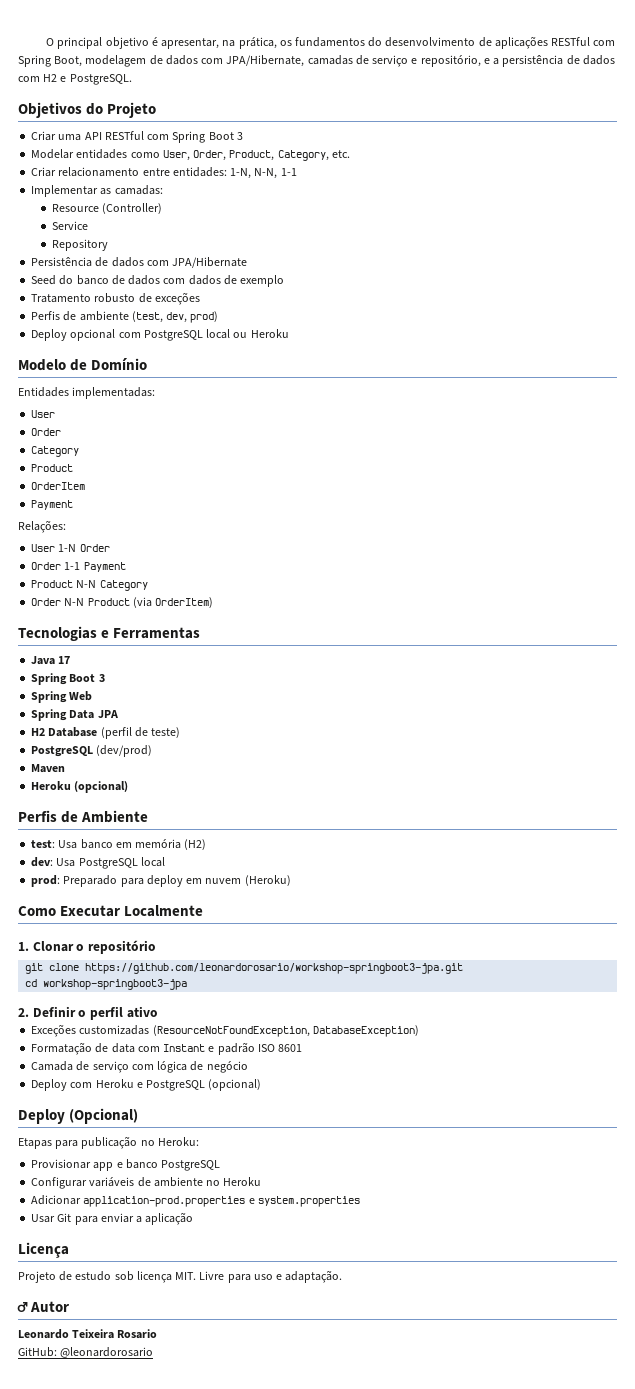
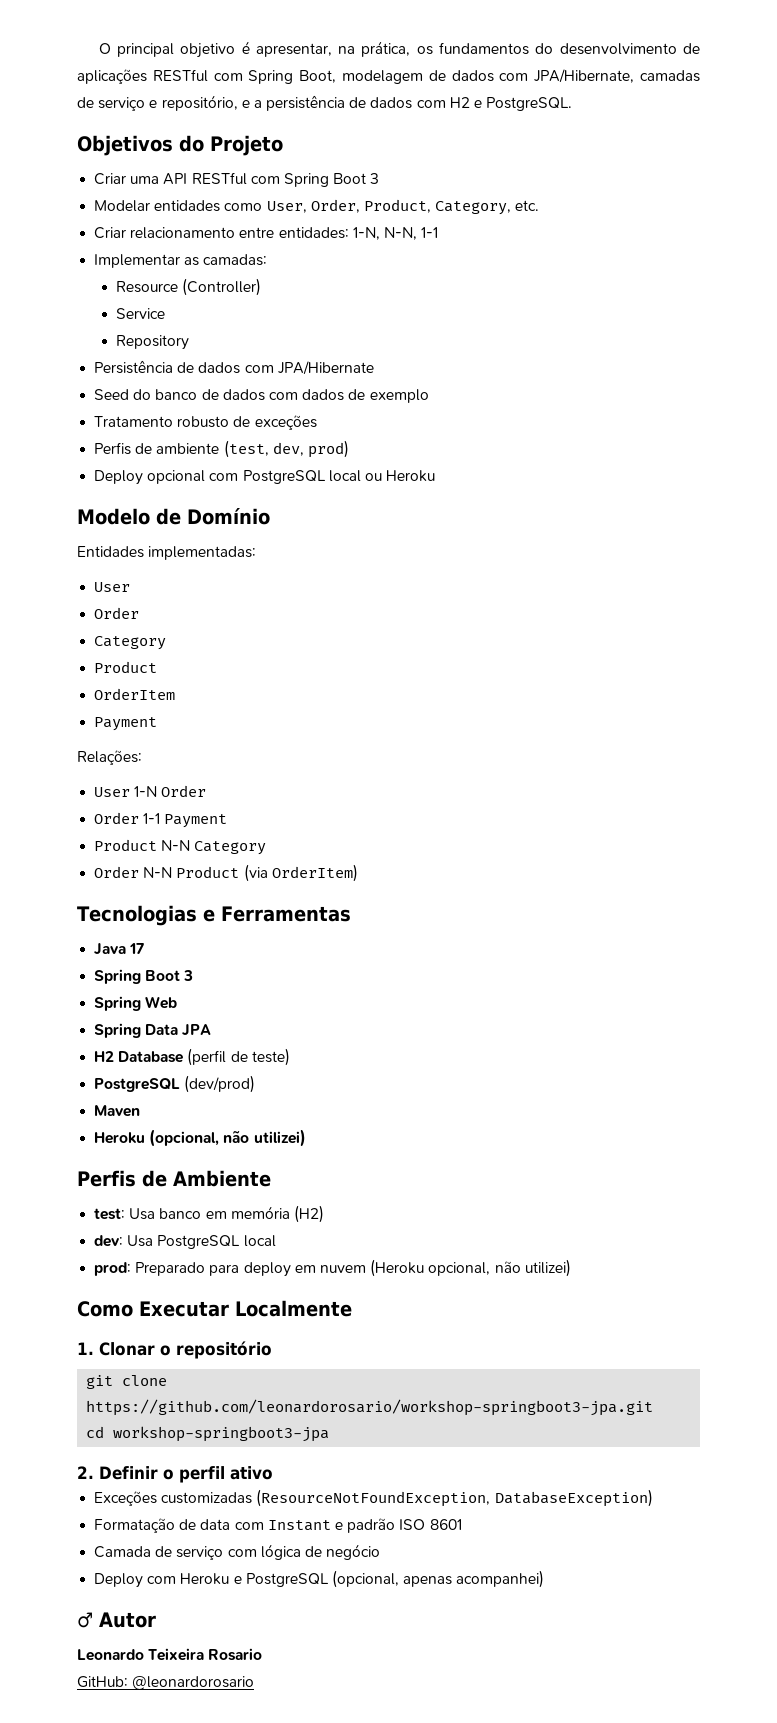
[74,781,129,793] (opcional) -> [149,1129,306,1147] (opcional, não utilizei)
[244,875,291,886] (Heroku) -> [370,1259,571,1277] (Heroku opcional, não utilizei)
[208,1079,262,1091] [18,1108,139,1124] [18,1136,199,1149] [31,1159,221,1171] [31,1177,262,1189] [31,1195,360,1207] [31,1212,194,1225] [18,1242,69,1258] [18,1270,343,1283] (opcional) // Deploy (Opcional) // Etapas para publicação no Heroku: // Provisionar app e banco PostgreSQL // Configurar variáveis de ambiente no Heroku // Adicionar application-prod.properties e system.properties // Usar Git para enviar a aplicação // Licença // Projeto de estudo sob licença MIT. Livre para uso e adaptação. -> [331,1570,545,1588] (opcional, apenas acompanhei)

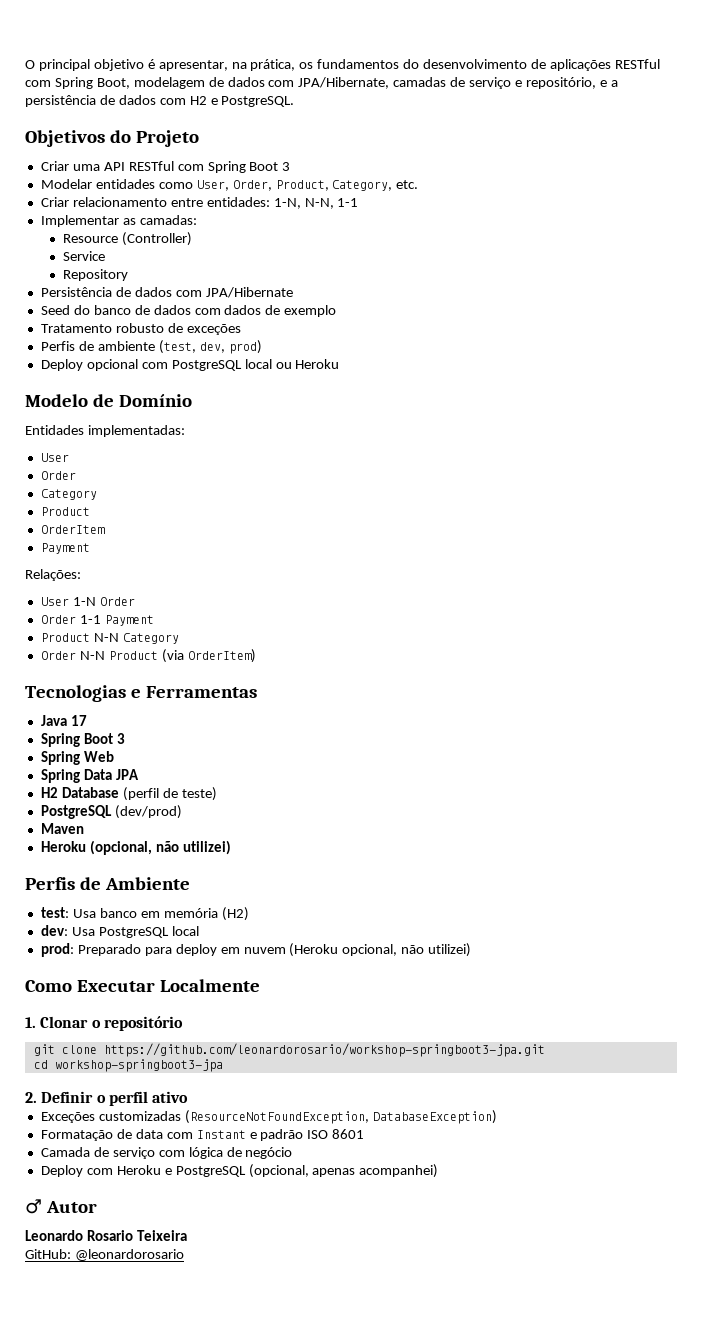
(144, 1655) none -> [86,1230,133,1241] Rosario
[208,1648,263,1661] Rosario -> (187, 1235) none

